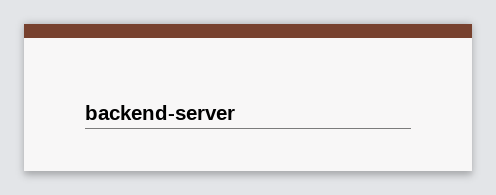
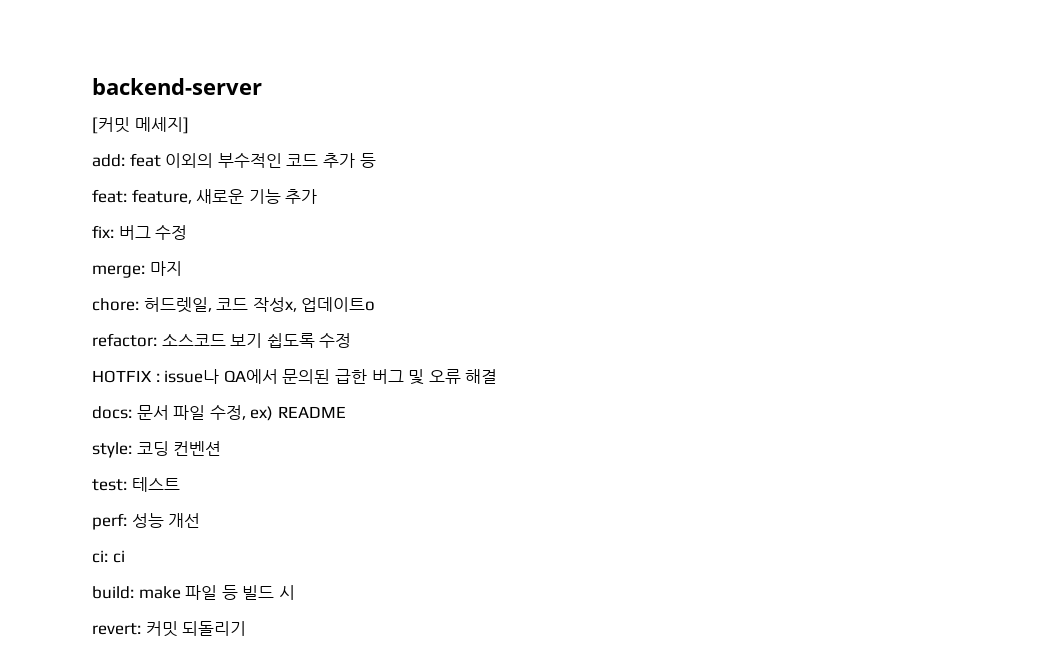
(235, 112) none -> [92,117,189,134] [92,153,376,168] [92,189,318,204] [92,225,188,240] [92,261,182,278] [92,297,376,313] [92,333,352,348] [92,369,498,385] [92,405,346,421] [92,441,222,458] [92,477,180,492] [92,513,201,530] [92,550,125,563] [92,585,295,600] [92,621,247,637] // [커밋 메세지] // add: feat 이외의 부수적인 코드 추가 등 // feat: feature, 새로운 기능 추가 // fix: 버그 수정 // merge: 마지 // chore: 허드렛일, 코드 작성x, 업데이트o // refactor: 소스코드 보기 쉽도록 수정 // HOTFIX : issue나 QA에서 문의된 급한 버그 및 오류 해결 // docs: 문서 파일 수정, ex) README // style: 코딩 컨벤션 // test: 테스트 // perf: 성능 개선 // ci: ci // build: make 파일 등 빌드 시 // revert: 커밋 되돌리기

